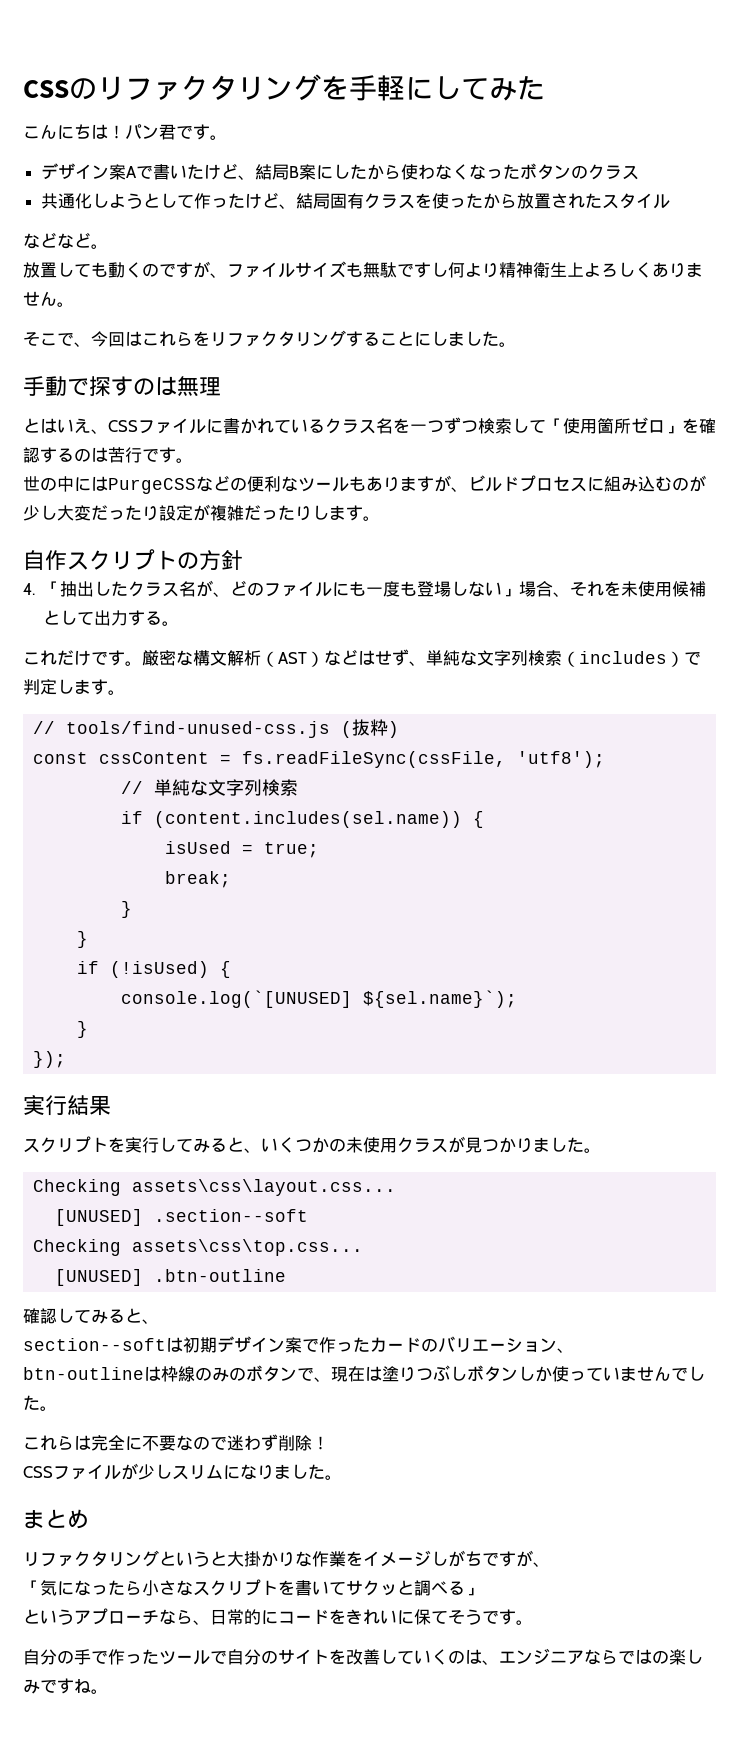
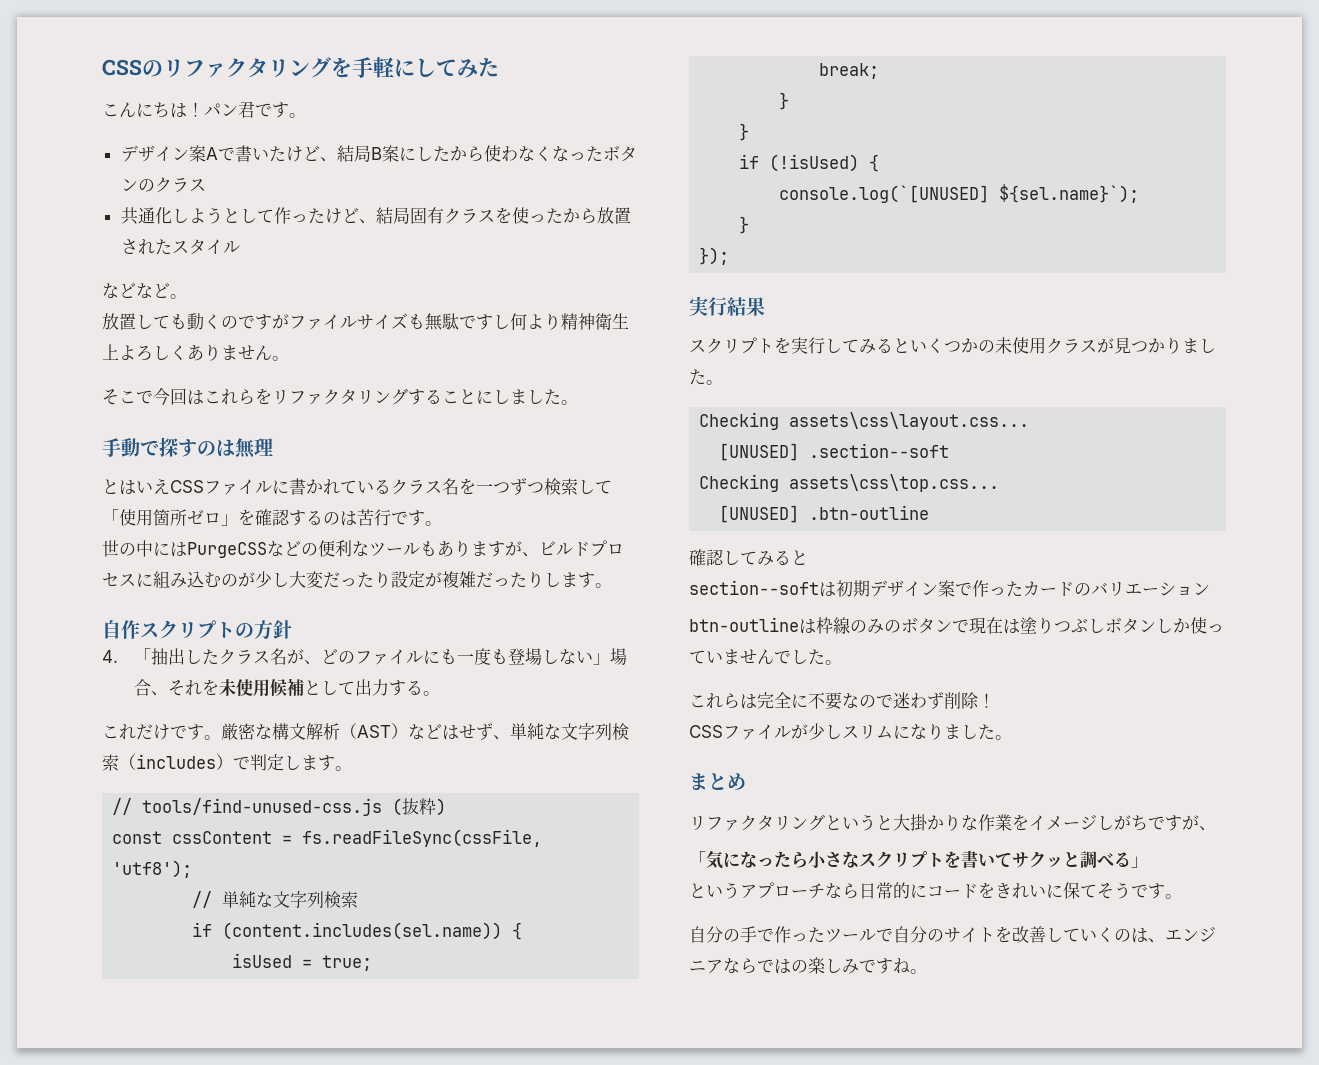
[210,273,227,278] 、 -> (289, 321) none
[74,342,91,347] 、 -> (153, 397) none
[91,429,108,434] 、 -> (170, 486) none
[244,1148,261,1153] 、 -> (910, 345) none
[142,1319,159,1324] 、 -> (808, 557) none
[557,1348,574,1353] 、 -> (1210, 589) none
[314,1377,331,1382] 、 -> (969, 626) none
[193,1620,210,1625] 、 -> (859, 891) none

